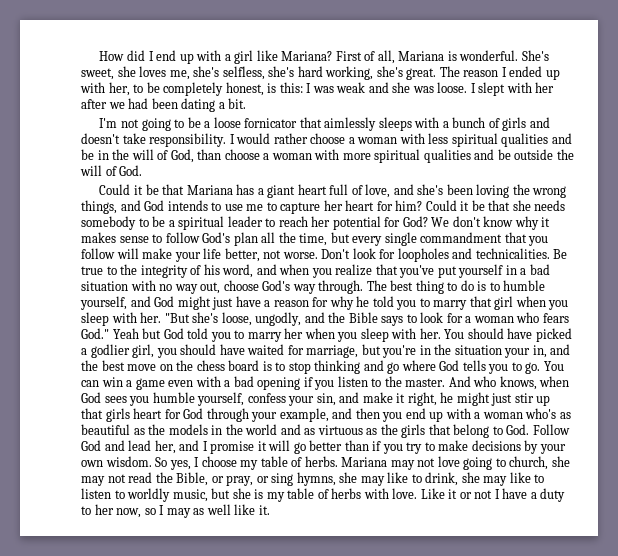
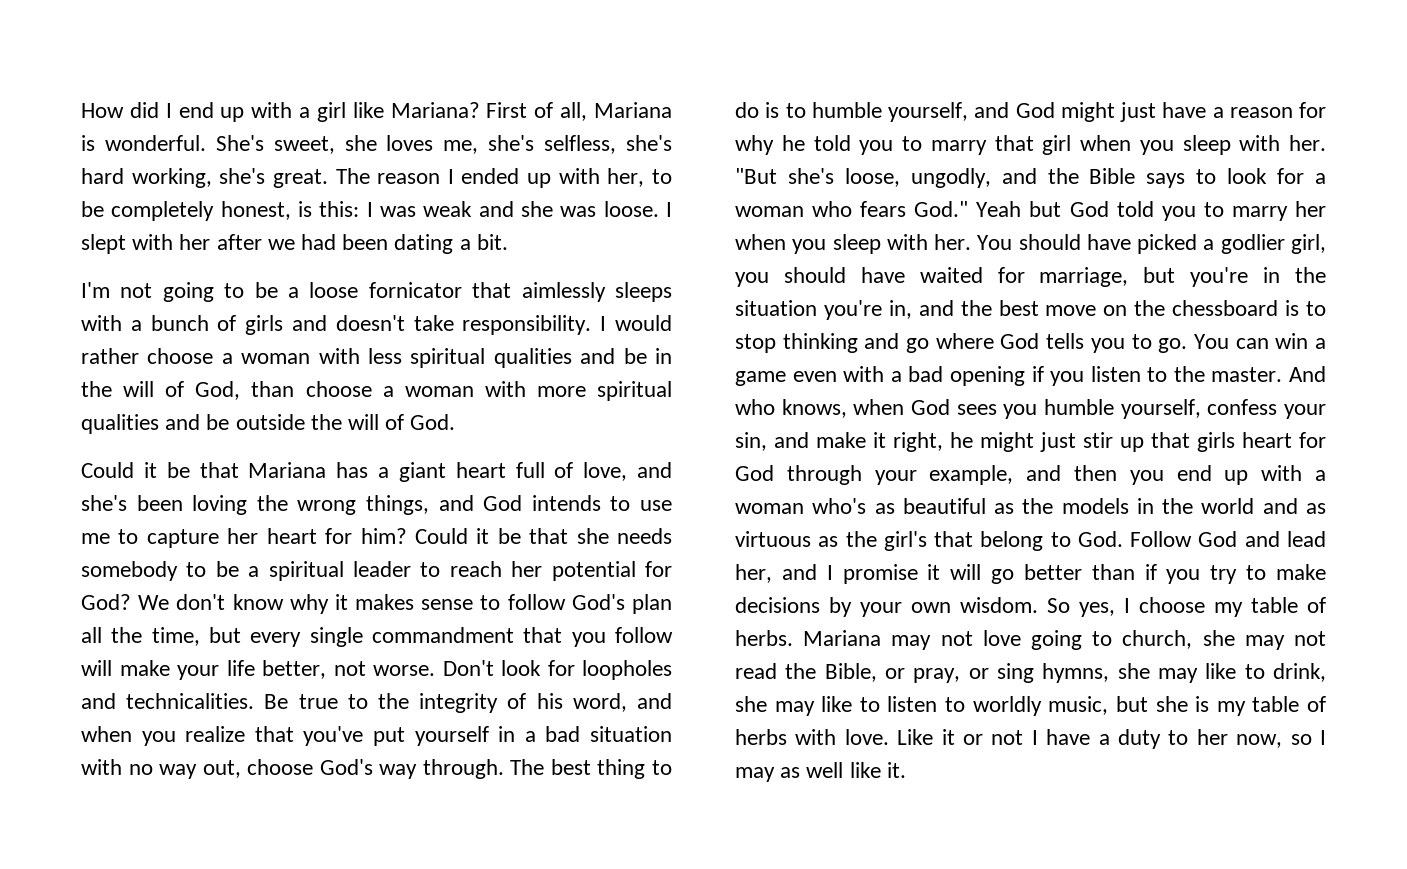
[504,348,531,358] your -> [823,300,882,320] you're
[196,360,260,371] chess board -> [1172,300,1279,316] chessboard
[401,424,426,438] girls -> [883,531,927,551] girl's

